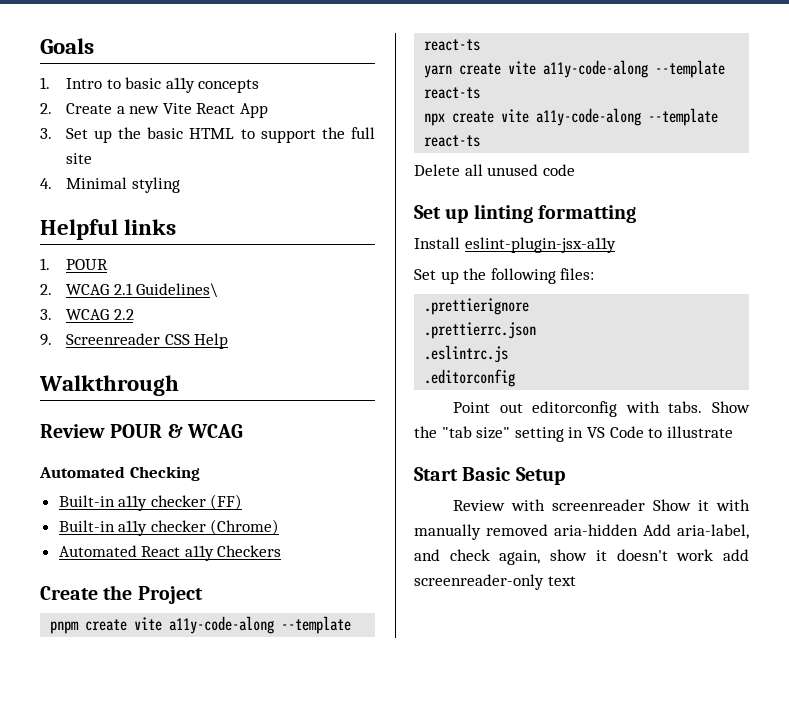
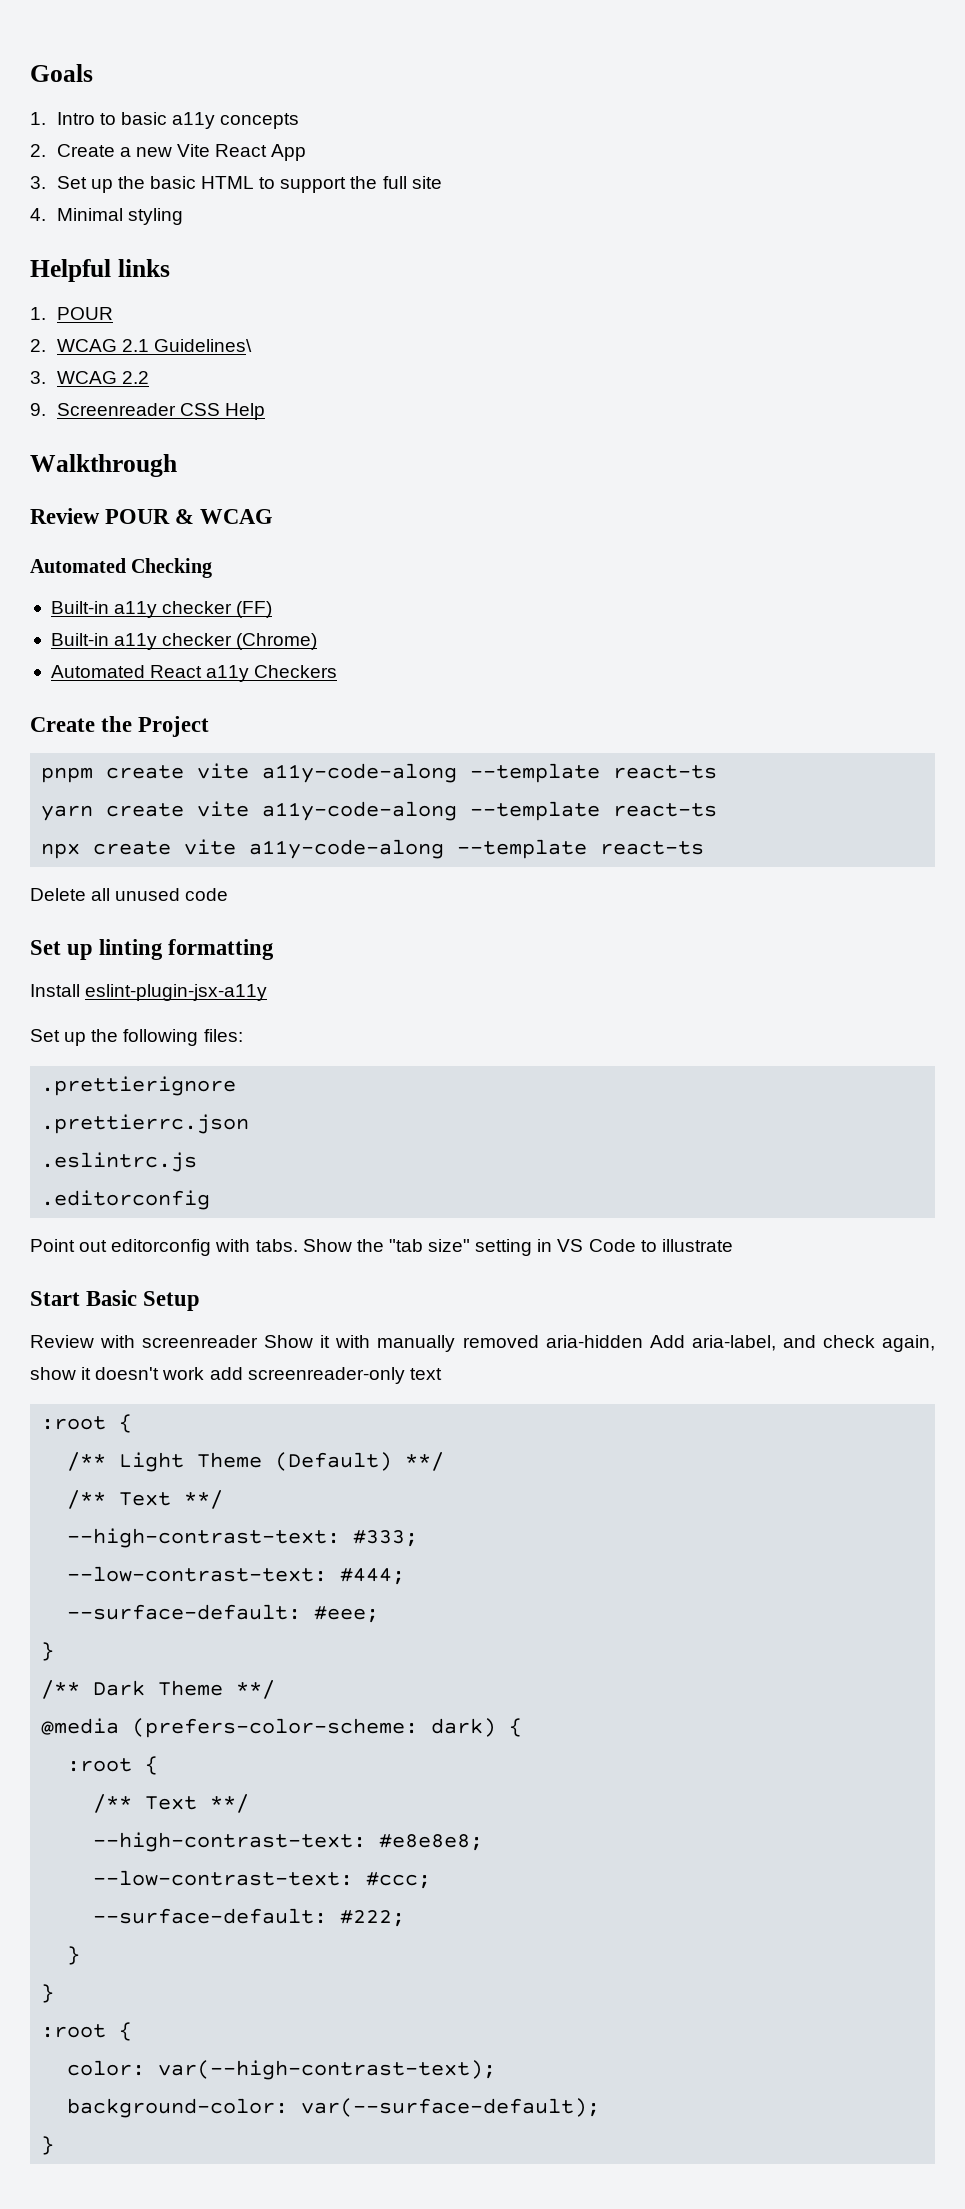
(576, 581) none -> [41,1414,133,1433] [67,1452,445,1472] [67,1490,224,1509] [67,1528,419,1548] [67,1566,406,1585] [67,1604,380,1623] [41,1642,55,1661] [41,1680,276,1699] [41,1718,523,1738] [67,1756,159,1775] [93,1794,250,1813] [93,1832,484,1852] [93,1870,432,1889] [93,1908,406,1927] [67,1946,81,1965] [41,1984,55,2003] [41,2022,133,2041] [67,2060,497,2080] [67,2098,601,2118] [41,2136,55,2155] // :root { // /** Light Theme (Default) **/ // /** Text **/ // --high-contrast-text: #333; // --low-contrast-text: #444; // --surface-default: #eee; // } // /** Dark Theme **/ // @media (prefers-color-scheme: dark) { // :root { // /** Text **/ // --high-contrast-text: #e8e8e8; // --low-contrast-text: #ccc; // --surface-default: #222; // } // } // :root { // color: var(--high-contrast-text); // background-color: var(--surface-default); // }

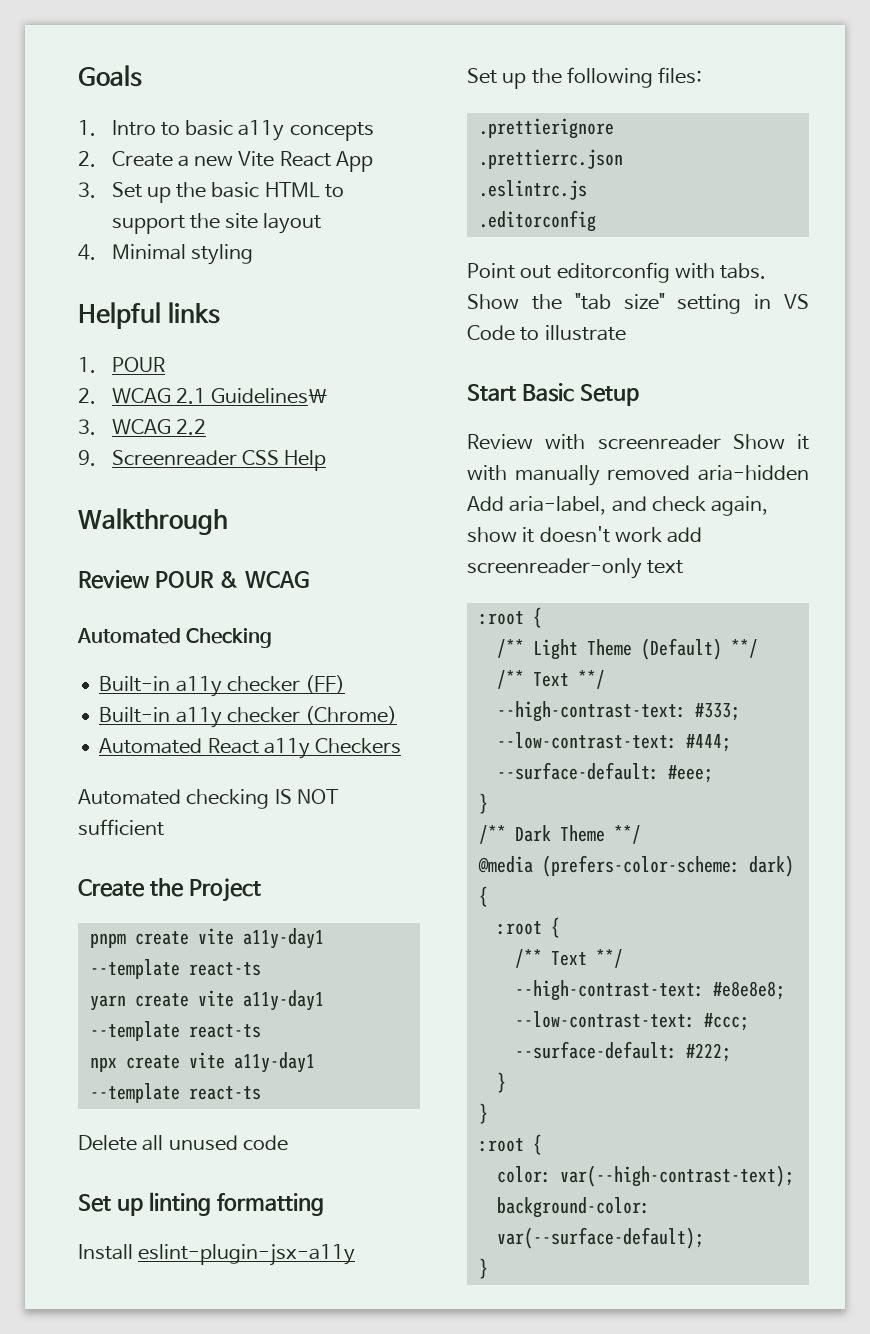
[382,176,407,189] full -> (220, 221) none
(442, 182) none -> [263,213,322,234] layout
(338, 671) none -> [78,789,339,809] [78,819,164,836] // Automated checking IS NOT sufficient
[262,763,458,783] a11y-code-along -> [242,928,324,949] a11y-day1
[262,801,458,821] a11y-code-along -> [242,990,324,1011] a11y-day1
[249,839,445,859] a11y-code-along -> [233,1052,315,1073] a11y-day1

